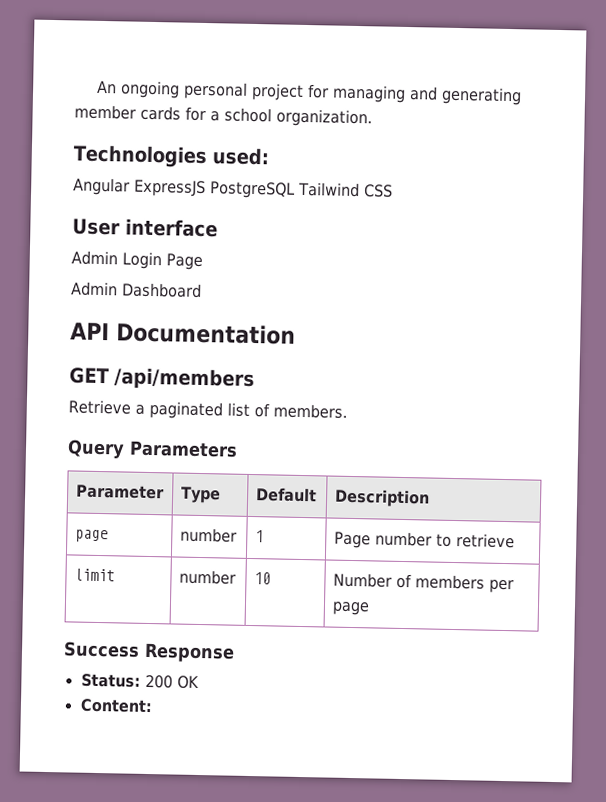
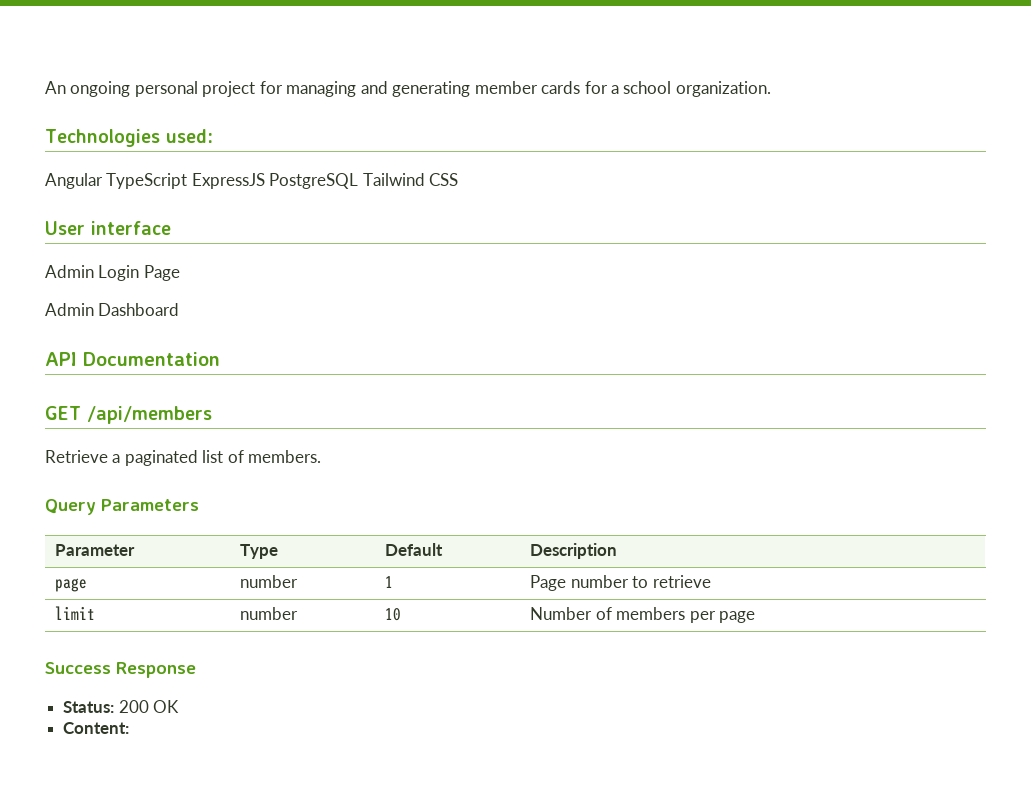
(130, 186) none -> [106,173,188,189] TypeScript

